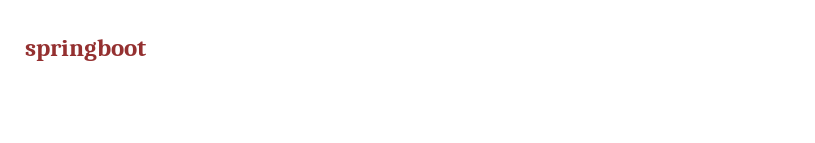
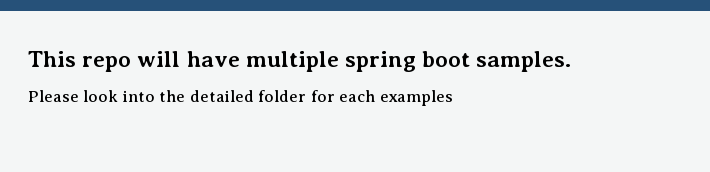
[25,39,147,61] springboot -> [28,51,572,72] [28,90,453,106] This repo will have multiple spring boot samples. // Please look into the detailed folder for each examples

